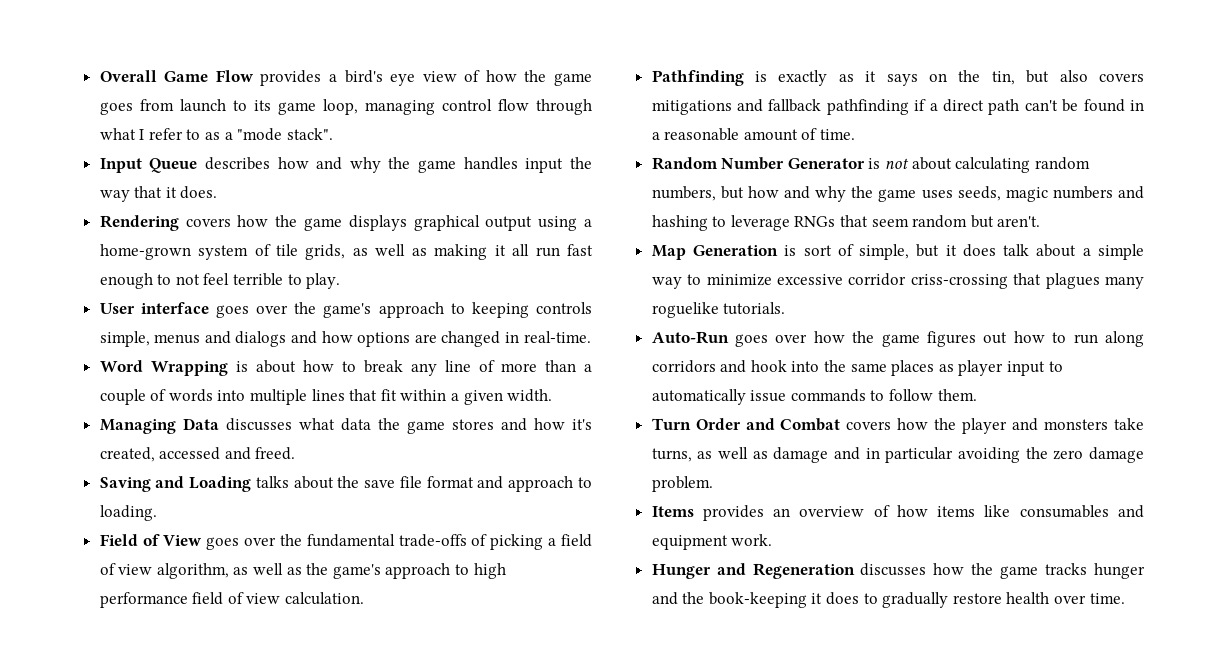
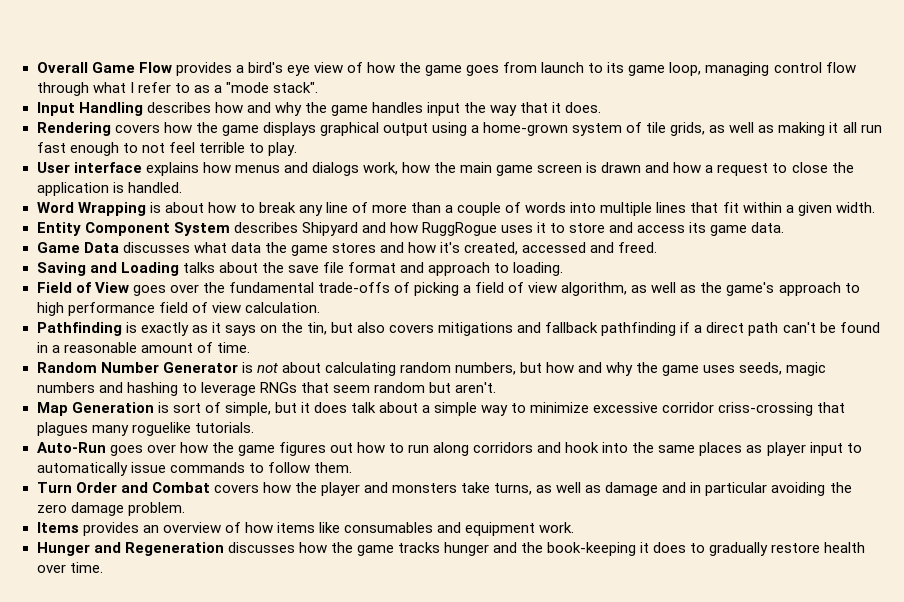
[149,158,198,173] Queue -> [78,102,143,116] Handling
[215,302,592,318] [99,331,591,347] goes over the game's approach to keeping controls simple, menus and dialogs and how options are changed in real-time. -> [145,162,854,176] [36,182,182,196] explains how menus and dialogs work, how the main game screen is drawn and how a request to close the application is handled.
[99,419,176,434] Managing -> [36,222,785,236] [36,242,80,253] Entity Component System describes Shipyard and how RuggRogue uses it to store and access its game data. // Game

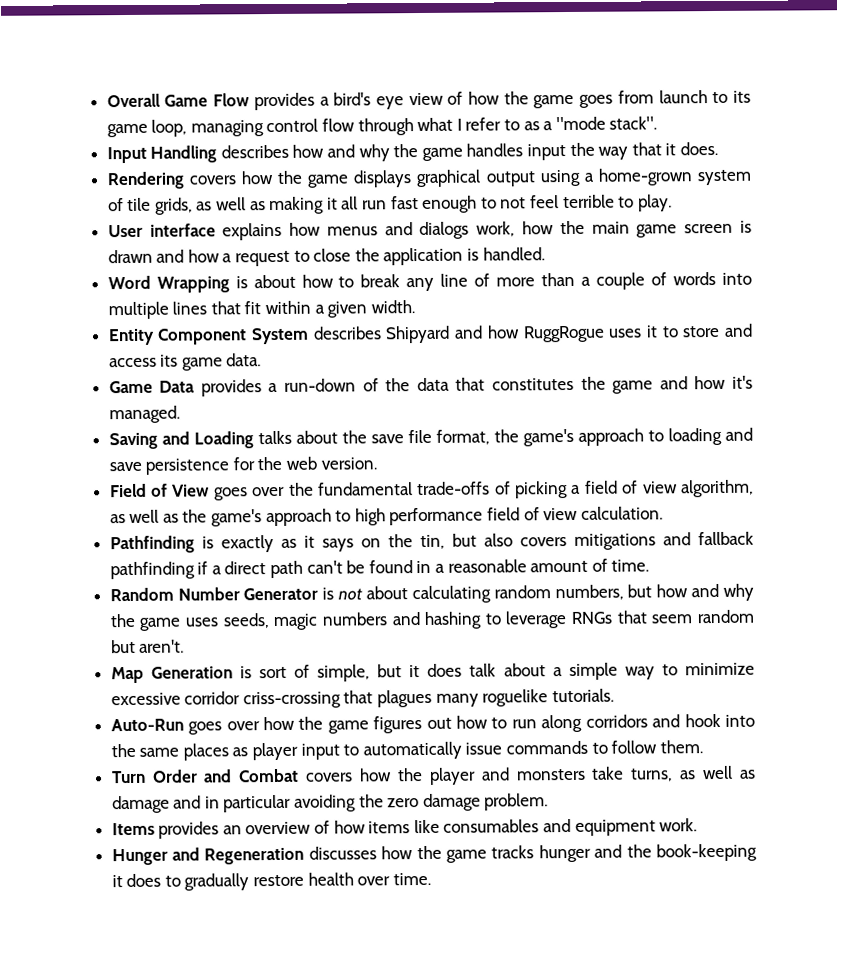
[122,242,376,256] discusses what data the game stores -> [200,376,654,397] provides a run-down of the data that constitutes the game
[464,242,658,255] created, accessed and freed. -> [108,405,180,424] managed.
[347,262,564,276] format and approach to loading. -> [435,427,753,447] [108,456,377,475] format, the game's approach to loading and save persistence for the web version.

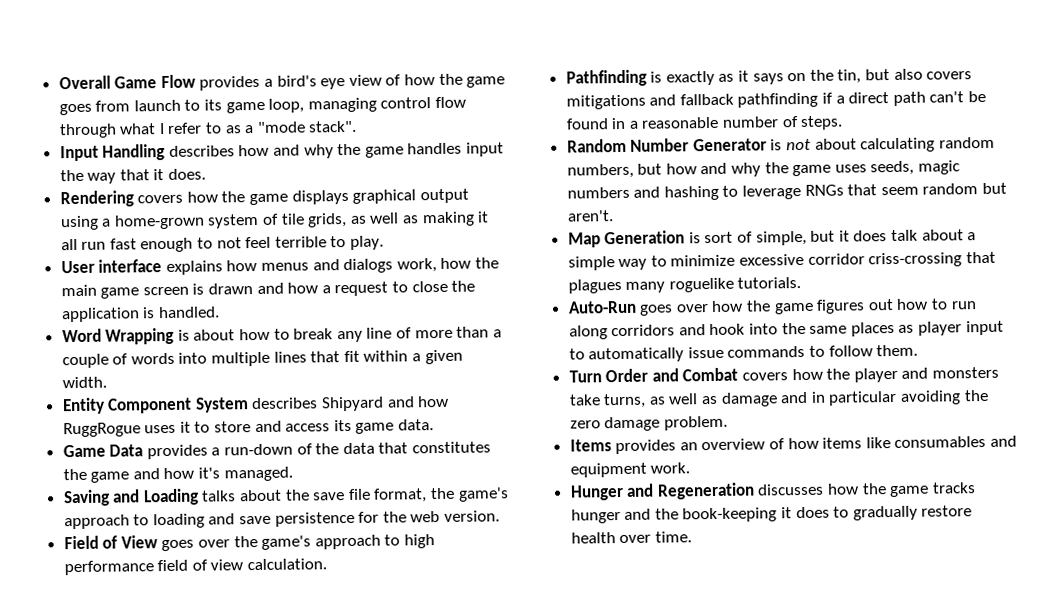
[317,479,754,499] [109,509,208,524] fundamental trade-offs of picking a field of view algorithm, as well as the -> (258, 542) none
[530,558,650,573] amount of time. -> [722,115,844,131] number of steps.

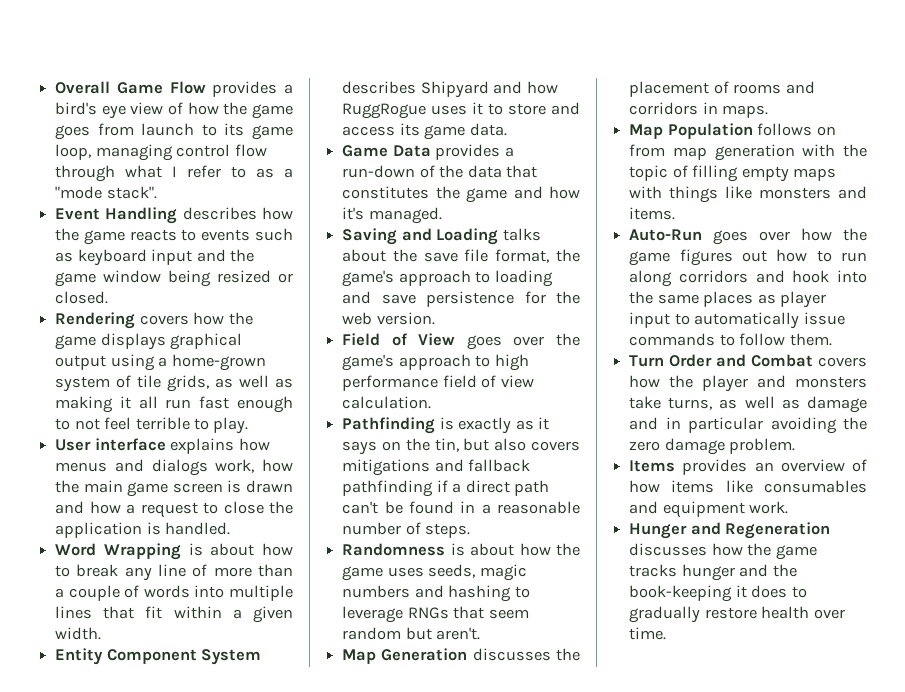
[59,145,99,162] Input -> [55,208,101,220] Event
[273,142,505,159] [59,168,207,184] and why the game handles input the way that it does. -> [55,228,294,245] [55,249,254,266] [55,270,293,287] [55,291,109,304] the game reacts to events such as keyboard input and the game window being resized or closed.
[566,136,995,153] [566,162,762,179] Random Number Generator is not about calculating random numbers, but how and why -> [342,543,551,556] Randomness is about how
[688,229,977,246] [567,251,996,271] [567,277,802,294] is sort of simple, but it does talk about a simple way to minimize excessive corridor criss-crossing that plagues many roguelike tutorials. -> [472,648,580,661] [629,81,815,97] [629,102,769,118] [629,123,836,139] [629,144,867,161] [629,165,836,182] [629,186,867,203] [629,207,676,220] discusses the placement of rooms and corridors in maps. // Map Population follows on from map generation with the topic of filling empty maps with things like monsters and items.

